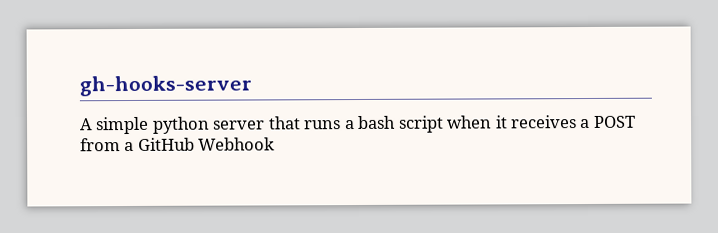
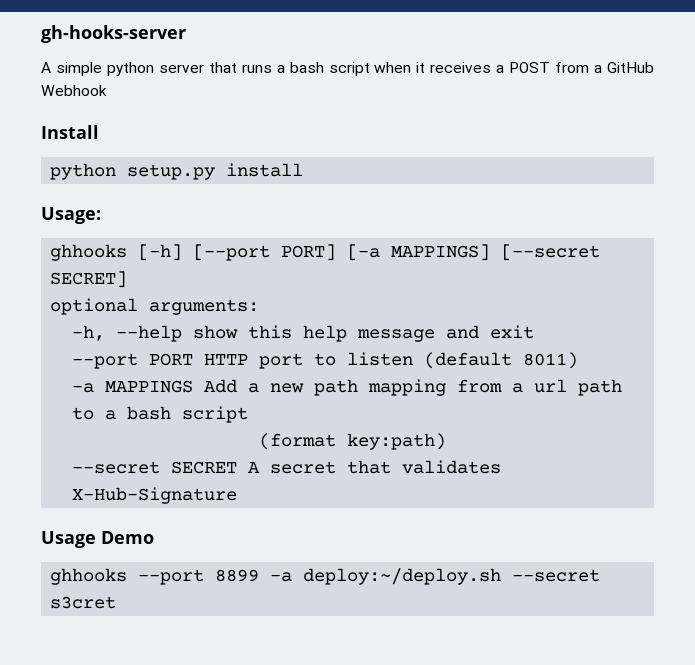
(276, 144) none -> [41,125,99,139] [50,163,304,180] [41,207,101,224] [50,244,601,261] [50,271,128,288] [50,298,260,315] [72,325,535,342] [72,352,579,369] [72,379,623,396] [72,406,249,423] [259,433,447,450] [72,460,502,474] [72,487,238,504] [41,531,154,548] [50,568,601,585] [50,596,117,609] // Install // python setup.py install // Usage: // ghhooks [-h] [--port PORT] [-a MAPPINGS] [--secret SECRET] // optional arguments: // -h, --help show this help message and exit // --port PORT HTTP port to listen (default 8011) // -a MAPPINGS Add a new path mapping from a url path to a bash script // (format key:path) // --secret SECRET A secret that validates X-Hub-Signature // Usage Demo // ghhooks --port 8899 -a deploy:~/deploy.sh --secret s3cret

